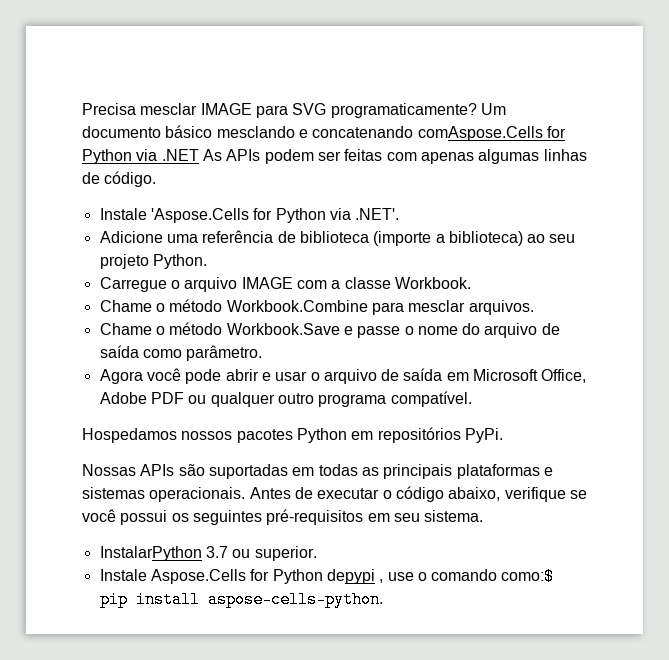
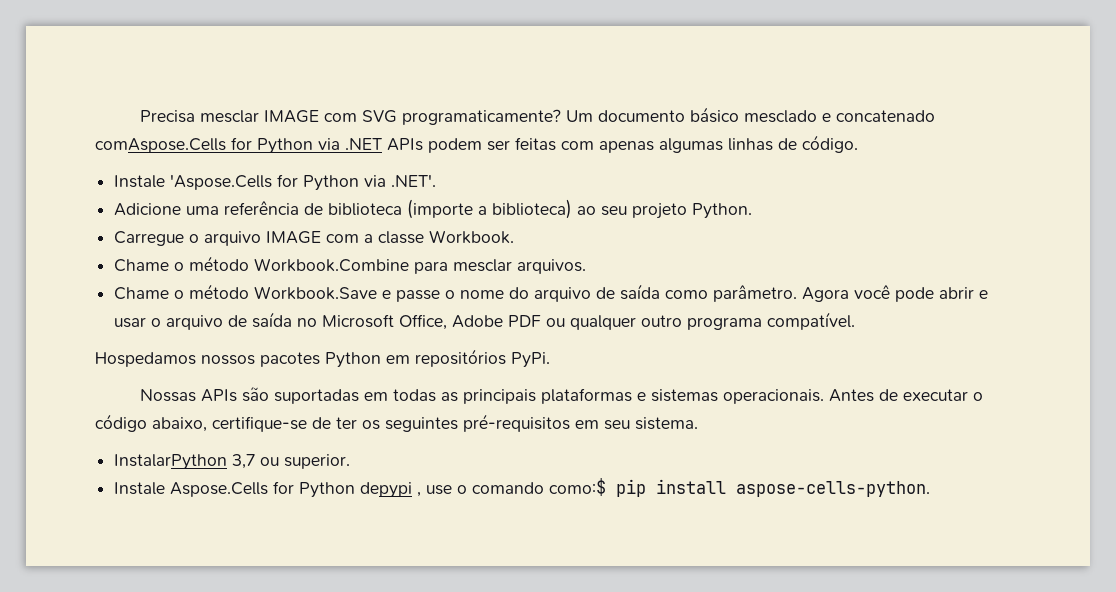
[255,105,288,118] para -> [324,113,358,122] com
[216,126,414,138] mesclando e concatenando -> [744,110,936,123] mesclado e concatenado
[202,149,222,161] As -> (382, 144) none
(263, 353) // -> (798, 293) none
[446,372,469,381] em -> [297,318,318,327] no
[504,487,587,502] [82,509,168,525] verifique se você possui -> [212,416,357,432] certifique-se de ter
[205,546,228,558] 3.7 -> [232,454,256,469] 3,7

